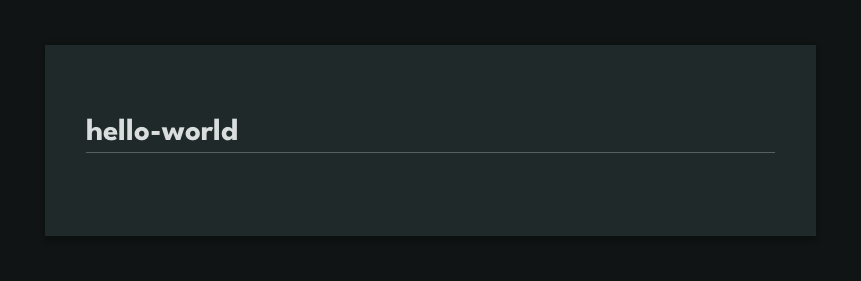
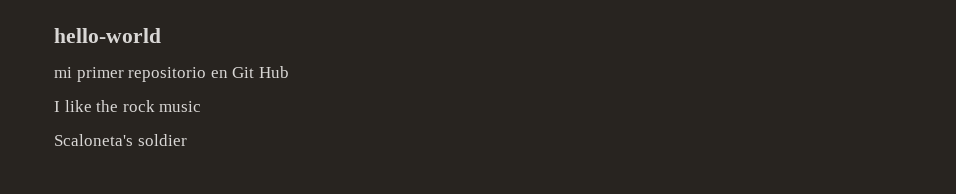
(238, 129) none -> [54,66,289,82] [54,100,202,112] [54,134,187,146] // mi primer repositorio en Git Hub // I like the rock music // Scaloneta's soldier

